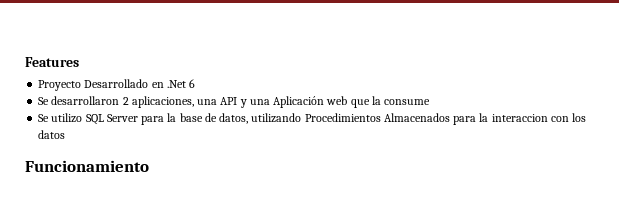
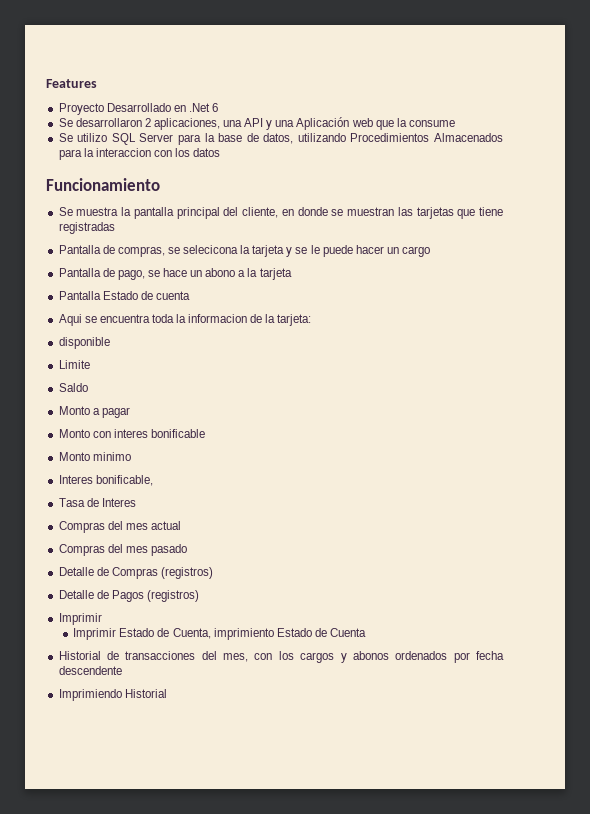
(149, 166) none -> [58,207,503,219] [58,222,115,234] [58,245,431,257] [58,268,292,280] [58,291,190,300] [58,314,312,326] [58,337,110,349] [58,360,90,369] [58,383,88,392] [58,406,130,418] [58,429,205,438] [58,452,131,461] [58,475,153,486] [58,498,136,507] [58,521,181,533] [58,544,187,556] [58,567,213,579] [58,590,199,602] [58,613,102,625] [73,628,366,640] [58,651,505,663] [58,666,122,675] [58,689,167,701] // Se muestra la pantalla principal del cliente, en donde se muestran las tarjetas que tiene registradas // Pantalla de compras, se selecicona la tarjeta y se le puede hacer un cargo // Pantalla de pago, se hace un abono a la tarjeta // Pantalla Estado de cuenta // Aqui se encuentra toda la informacion de la tarjeta: // disponible // Limite // Saldo // Monto a pagar // Monto con interes bonificable // Monto minimo // Interes bonificable, // Tasa de Interes // Compras del mes actual // Compras del mes pasado // Detalle de Compras (registros) // Detalle de Pagos (registros) // Imprimir // Imprimir Estado de Cuenta, imprimiento Estado de Cuenta // Historial de transacciones del mes, con los cargos y abonos ordenados por fecha descendente // Imprimiendo Historial

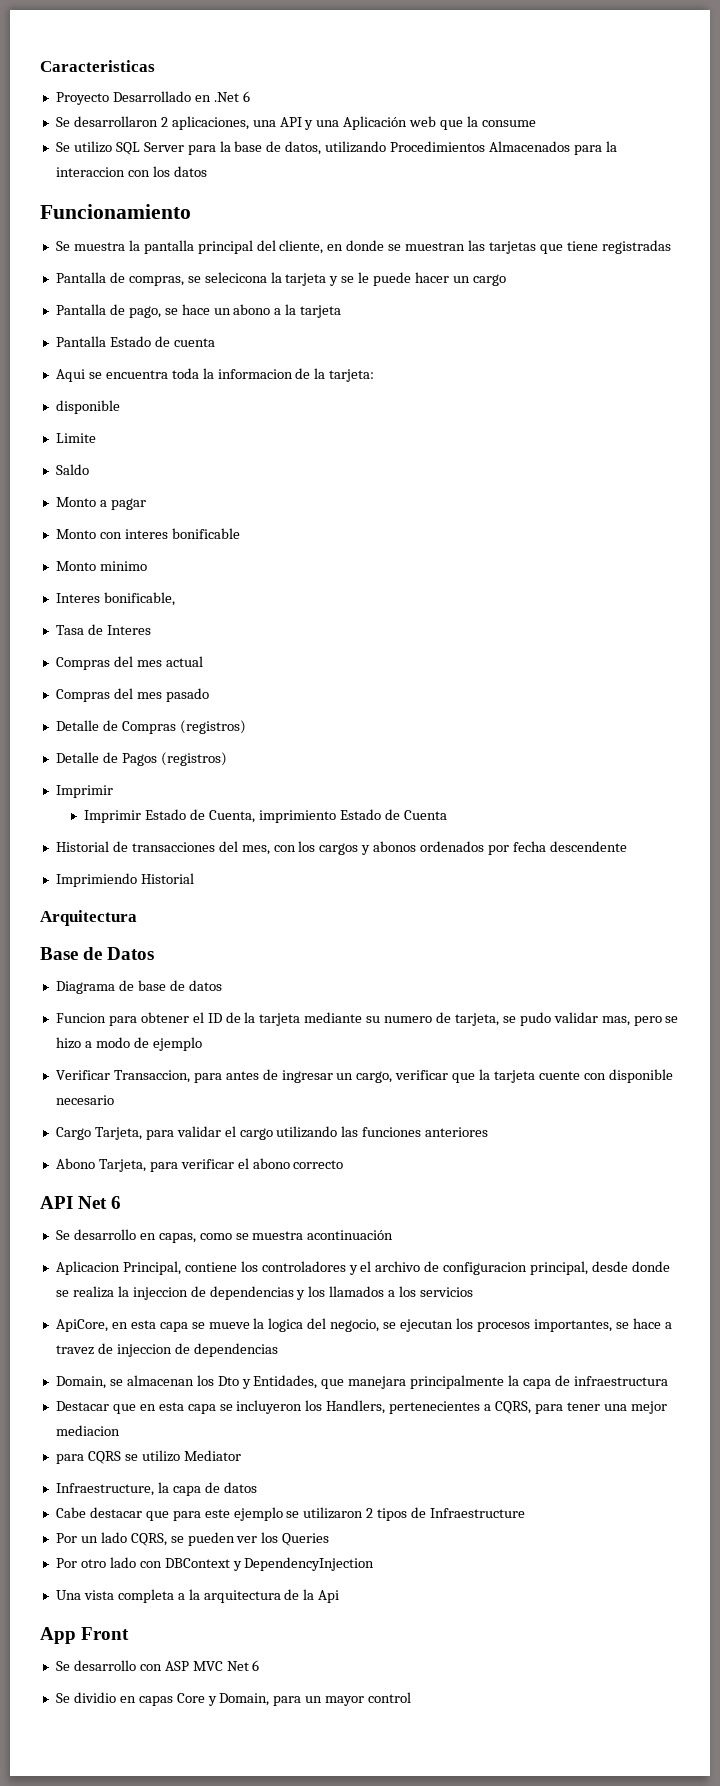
[46,79,97,88] Features -> [40,60,155,72] Caracteristicas
(167, 693) none -> [40,910,137,926] [40,947,155,960] [55,980,222,994] [55,1012,679,1026] [55,1037,202,1051] [55,1069,673,1083] [55,1095,114,1105] [55,1126,489,1140] [55,1158,344,1172] [40,1196,122,1209] [55,1229,394,1243] [55,1261,670,1275] [55,1286,474,1300] [55,1318,672,1332] [55,1343,278,1357] [55,1375,668,1389] [55,1400,667,1414] [55,1425,120,1436] [55,1450,241,1464] [55,1482,257,1496] [55,1507,526,1521] [55,1532,330,1546] [55,1557,375,1571] [55,1589,340,1603] [40,1627,130,1644] [55,1660,260,1671] [55,1692,412,1706] // Arquitectura // Base de Datos // Diagrama de base de datos // Funcion para obtener el ID de la tarjeta mediante su numero de tarjeta, se pudo validar mas, pero se hizo a modo de ejemplo // Verificar Transaccion, para antes de ingresar un cargo, verificar que la tarjeta cuente con disponible necesario // Cargo Tarjeta, para validar el cargo utilizando las funciones anteriores // Abono Tarjeta, para verificar el abono correcto // API Net 6 // Se desarrollo en capas, como se muestra acontinuación // Aplicacion Principal, contiene los controladores y el archivo de configuracion principal, desde donde se realiza la injeccion de dependencias y los llamados a los servicios // ApiCore, en esta capa se mueve la logica del negocio, se ejecutan los procesos importantes, se hace a travez de injeccion de dependencias // Domain, se almacenan los Dto y Entidades, que manejara principalmente la capa de infraestructura // Destacar que en esta capa se incluyeron los Handlers, pertenecientes a CQRS, para tener una mejor mediacion // para CQRS se utilizo Mediator // Infraestructure, la capa de datos // Cabe destacar que para este ejemplo se utilizaron 2 tipos de Infraestructure // Por un lado CQRS, se pueden ver los Queries // Por otro lado con DBContext y DependencyInjection // Una vista completa a la arquitectura de la Api // App Front // Se desarrollo con ASP MVC Net 6 // Se dividio en capas Core y Domain, para un mayor control

